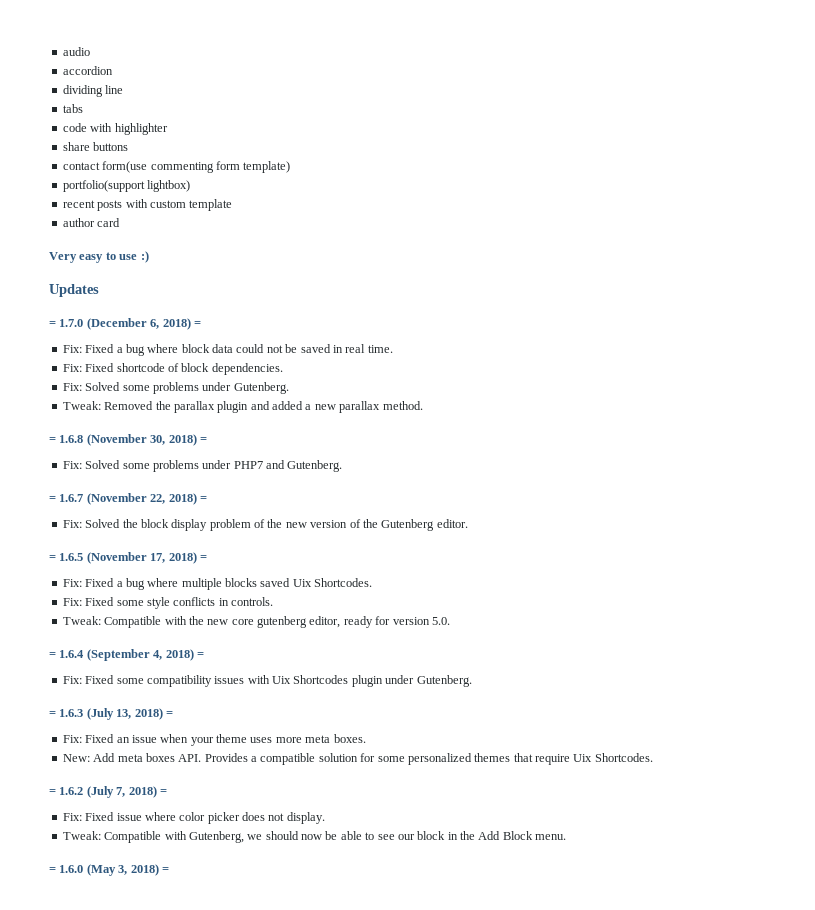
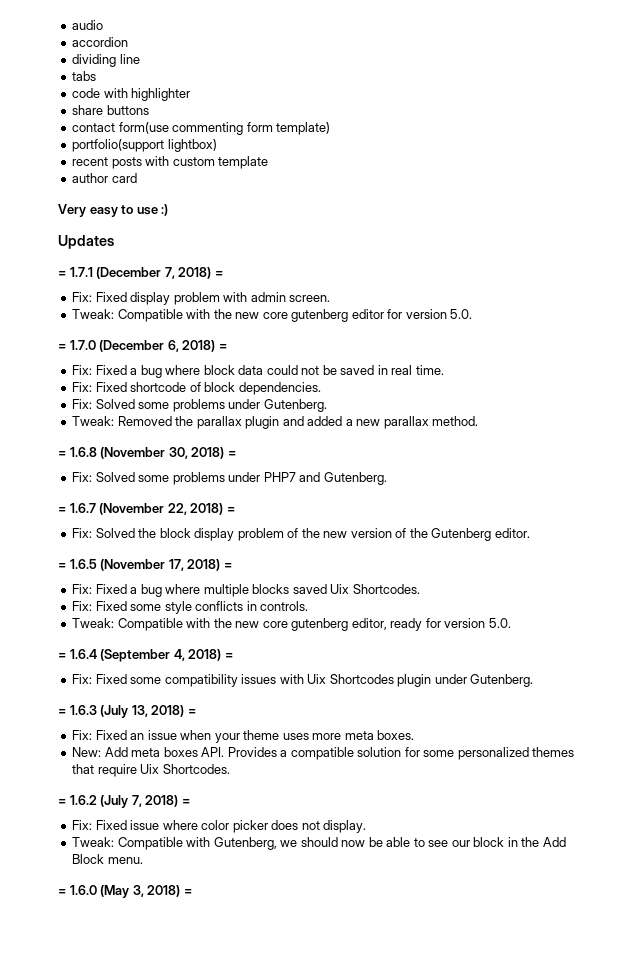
(99, 290) none -> [58,267,223,279] [72,292,331,305] [72,309,473,322] // = 1.7.1 (December 7, 2018) = // Fix: Fixed display problem with admin screen. // Tweak: Compatible with the new core gutenberg editor for version 5.0.

